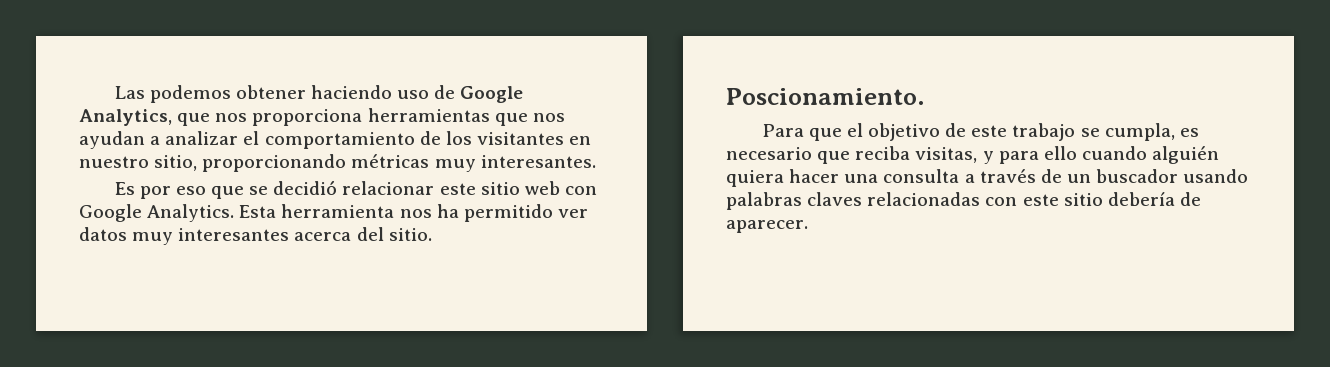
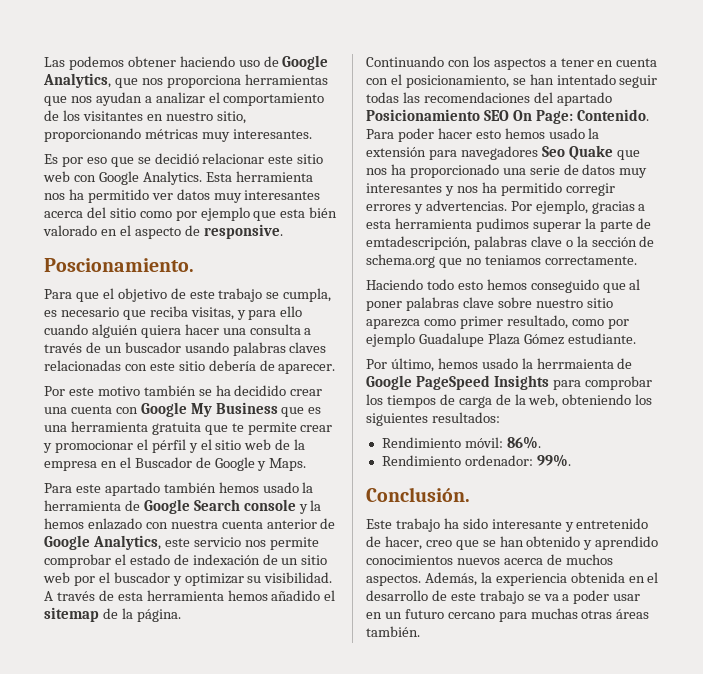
[388,228,432,241] sitio. -> [109,207,338,221] [43,224,283,239] sitio como por ejemplo que esta bién valorado en el aspecto de responsive.
(808, 226) none -> [44,385,323,396] [44,402,322,417] [44,421,333,435] [43,439,306,453] [44,457,307,471] [44,482,314,496] [44,499,322,514] [44,518,336,530] [44,535,319,550] [44,554,328,568] [43,572,333,586] [44,590,336,601] [44,607,181,622] [366,56,658,70] [366,74,658,88] [366,92,612,106] [366,109,649,124] [366,128,600,142] [366,145,640,160] [366,164,648,178] [366,182,615,196] [366,200,646,214] [366,218,652,232] [366,236,655,250] [366,254,637,268] [366,279,641,293] [366,297,613,311] [366,315,629,329] [366,333,636,347] [366,358,633,372] [366,375,652,390] [366,394,653,408] [366,412,500,426] [381,436,541,449] [381,454,571,467] [366,487,470,502] [366,518,649,532] [366,536,659,550] [366,554,613,565] [366,572,659,586] [366,590,641,604] [366,608,650,622] [366,626,420,637] // Por este motivo también se ha decidido crear una cuenta con Google My Business que es una herramienta gratuita que te permite crear y promocionar el pérfil y el sitio web de la empresa en el Buscador de Google y Maps. // Para este apartado también hemos usado la herramienta de Google Search console y la hemos enlazado con nuestra cuenta anterior de Google Analytics, este servicio nos permite comprobar el estado de indexación de un sitio web por el buscador y optimizar su visibilidad. A través de esta herramienta hemos añadido el sitemap de la página. // Continuando con los aspectos a tener en cuenta con el posicionamiento, se han intentado seguir todas las recomendaciones del apartado Posicionamiento SEO On Page: Contenido. Para poder hacer esto hemos usado la extensión para navegadores Seo Quake que nos ha proporcionado una serie de datos muy interesantes y nos ha permitido corregir errores y advertencias. Por ejemplo, gracias a esta herramienta pudimos superar la parte de emtadescripción, palabras clave o la sección de schema.org que no teniamos correctamente. // Haciendo todo esto hemos conseguido que al poner palabras clave sobre nuestro sitio aparezca como primer resultado, como por ejemplo Guadalupe Plaza Gómez estudiante. // Por último, hemos usado la herrmaienta de Google PageSpeed Insights para comprobar los tiempos de carga de la web, obteniendo los siguientes resultados: // Rendimiento móvil: 86%. // Rendimiento ordenador: 99%. // Conclusión. // Este trabajo ha sido interesante y entretenido de hacer, creo que se han obtenido y aprendido conocimientos nuevos acerca de muchos aspectos. Además, la experiencia obtenida en el desarrollo de este trabajo se va a poder usar en un futuro cercano para muchas otras áreas también.

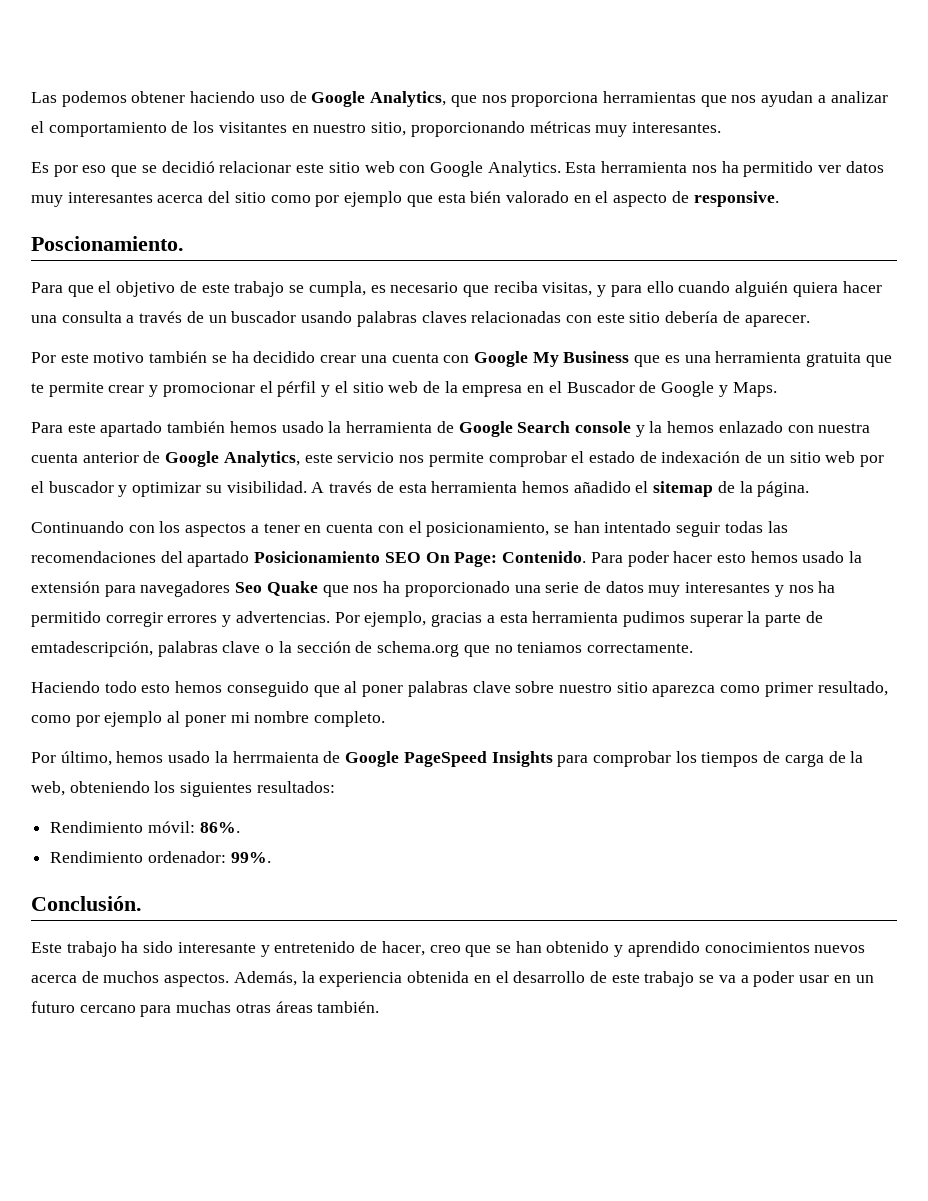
[418,333,636,347] Guadalupe Plaza Gómez estudiante. -> [167,711,386,727] al poner mi nombre completo.

